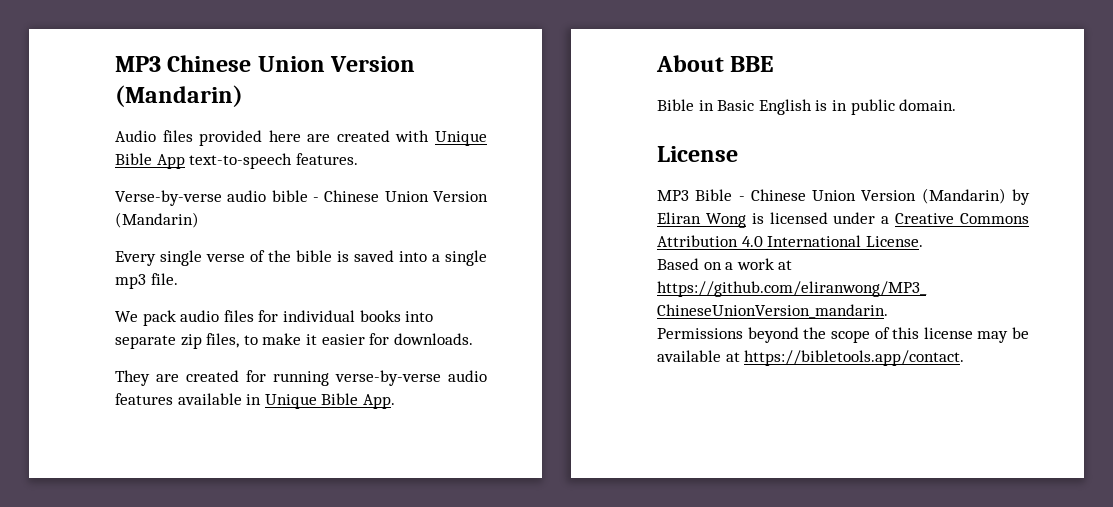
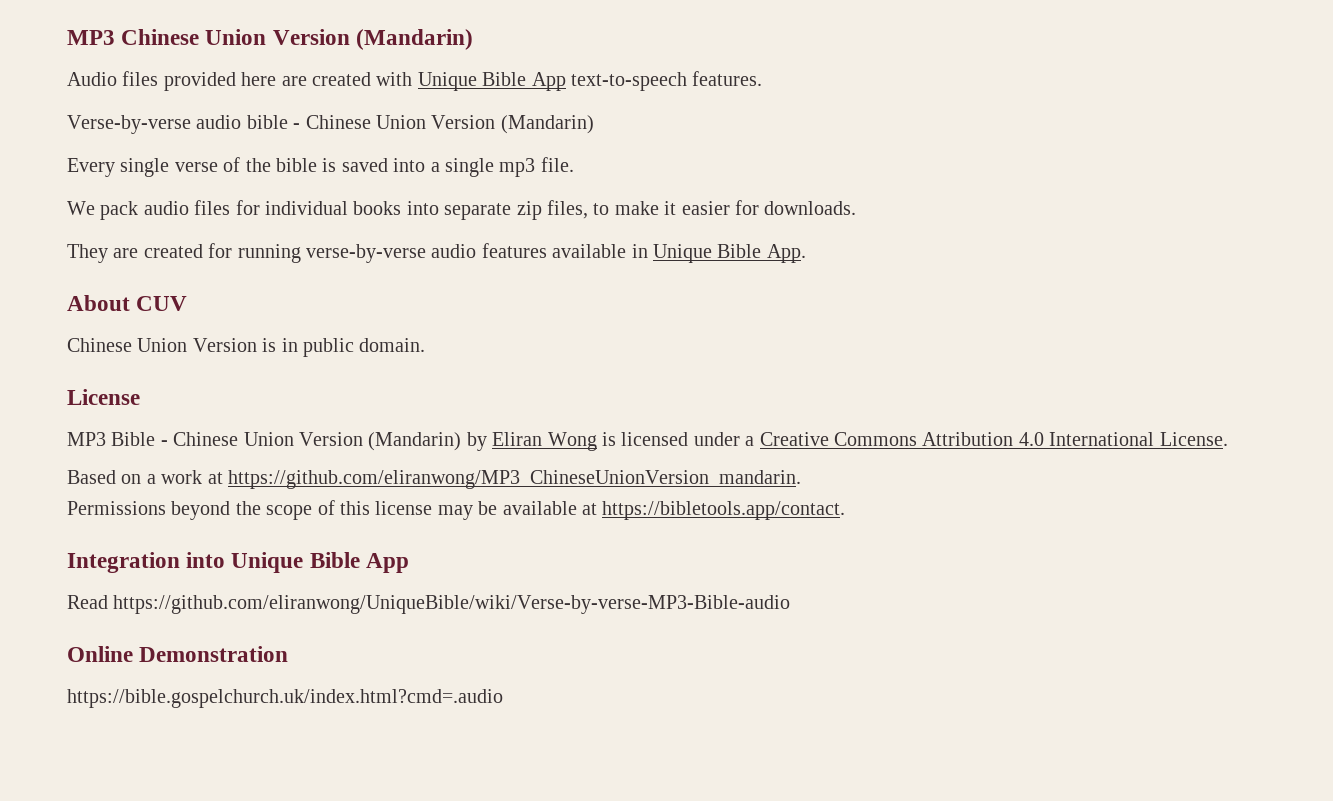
[730,56,774,72] [657,99,812,115] BBE // Bible in Basic English -> [136,296,188,311] [67,338,257,352] CUV // Chinese Union Version
(965, 358) none -> [67,552,409,573] [67,595,791,614] [67,646,289,662] [67,689,503,708] // Integration into Unique Bible App // Read https://github.com/eliranwong/UniqueBible/wiki/Verse-by-verse-MP3-Bible-audio // Online Demonstration // https://bible.gospelchurch.uk/index.html?cmd=.audio

